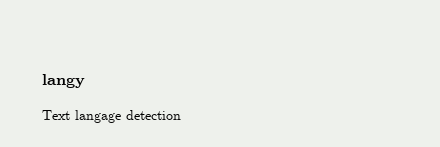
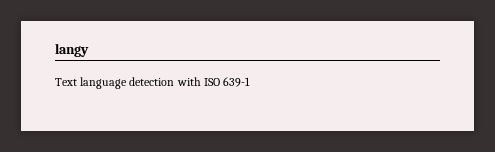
[75,110,181,123] langage detection -> [80,77,251,89] language detection with ISO 639-1

